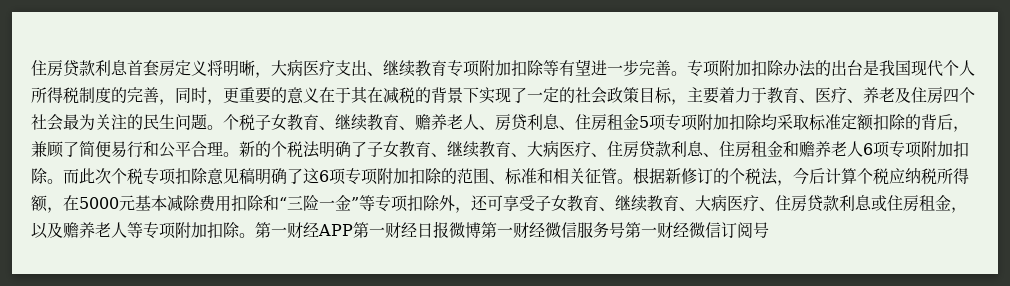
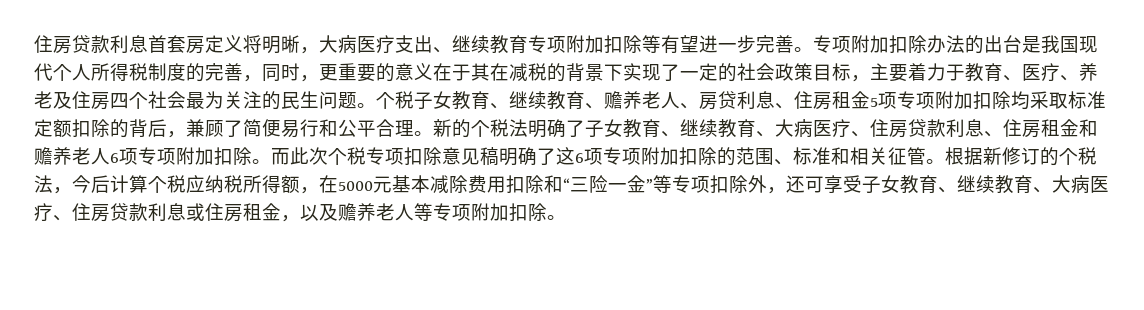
[255,221,769,238] 第一财经APP第一财经日报微博第一财经微信服务号第一财经微信订阅号 -> (566, 217) none

